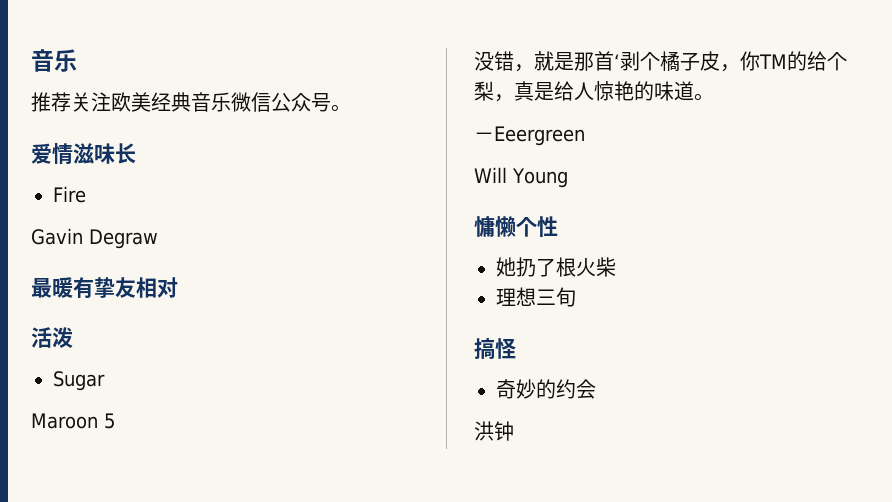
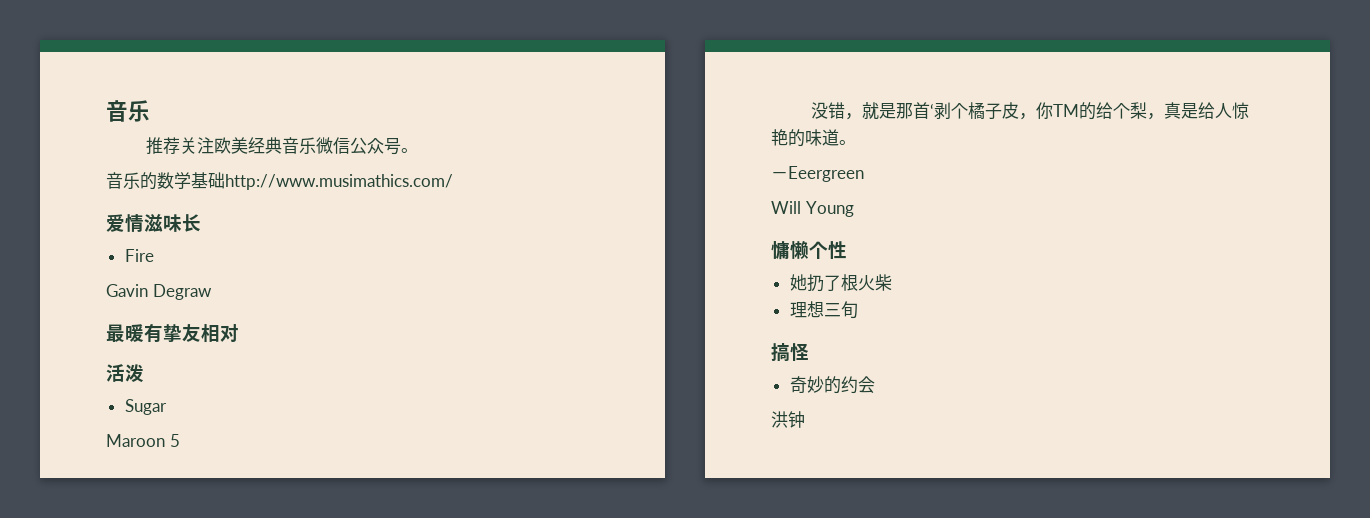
(351, 108) none -> [106,172,453,190] // 音乐的数学基础http://www.musimathics.com/

